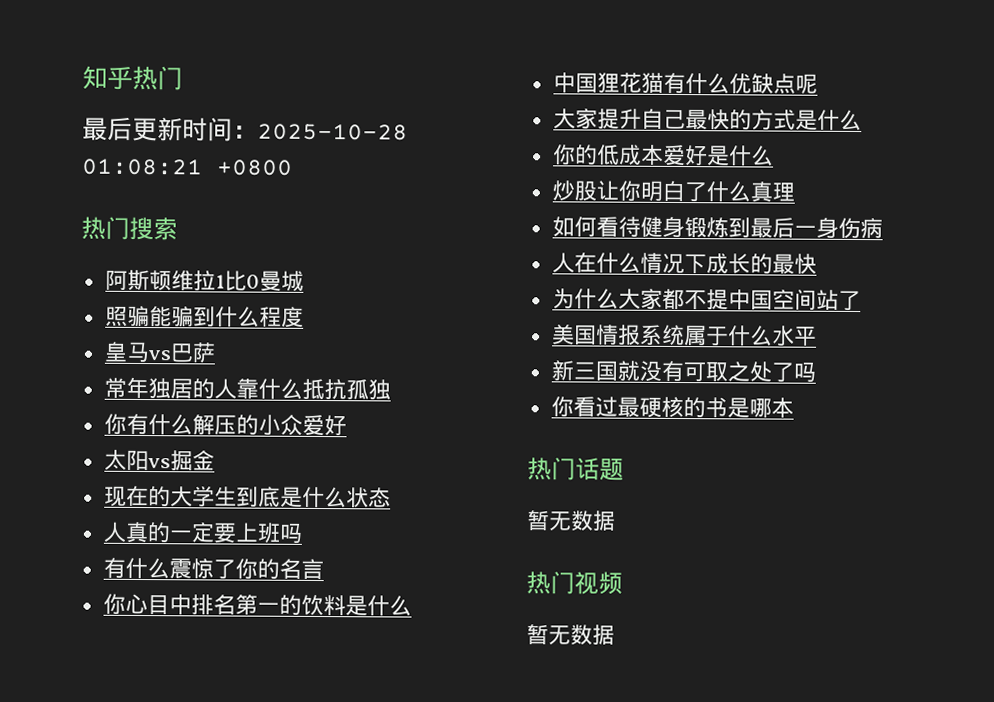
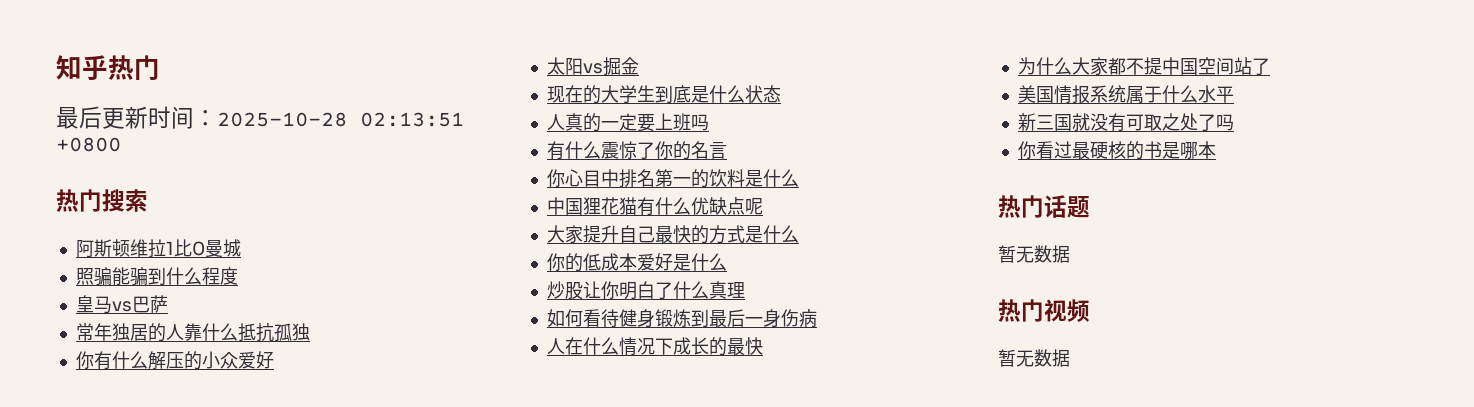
[81,158,203,176] 01:08:21 -> [360,112,464,127] 02:13:51

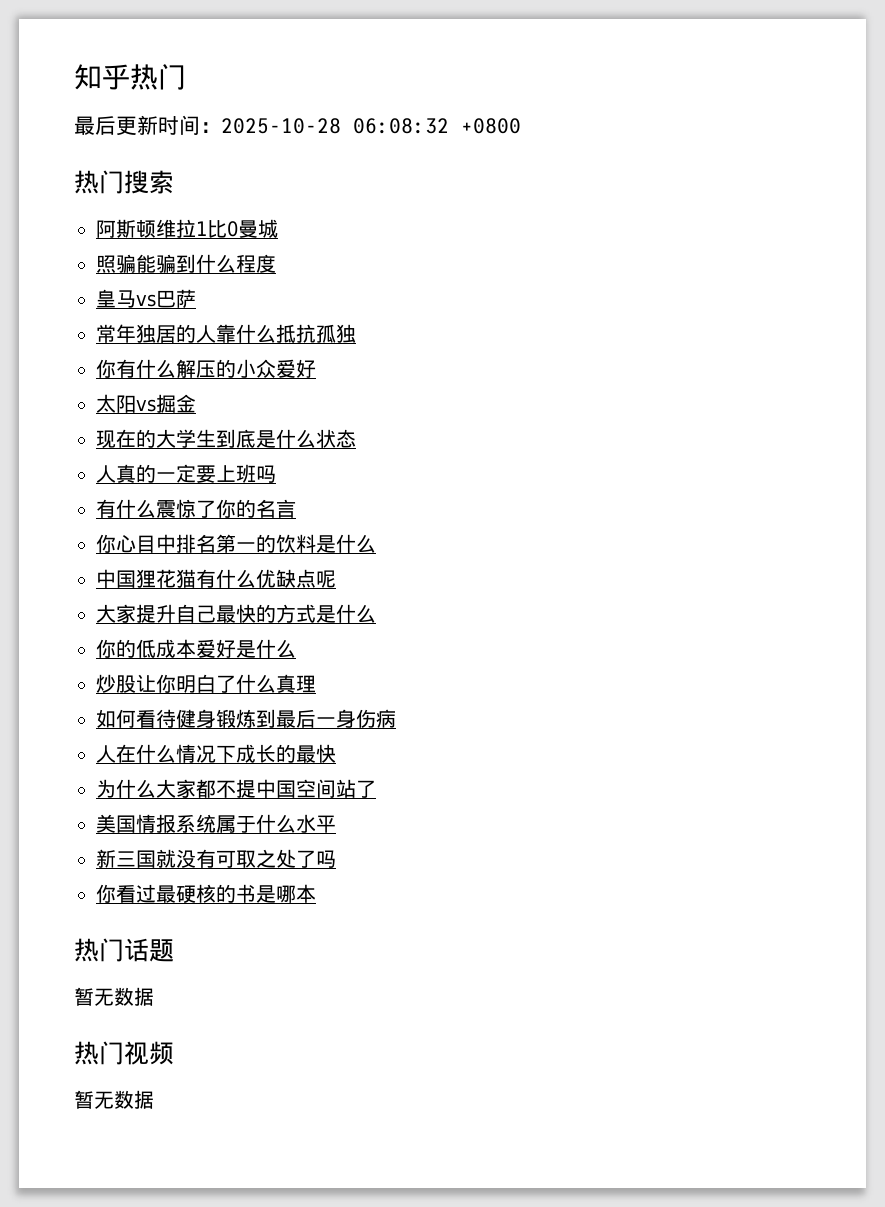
[360,112,464,127] 02:13:51 -> [353,118,449,134] 06:08:32

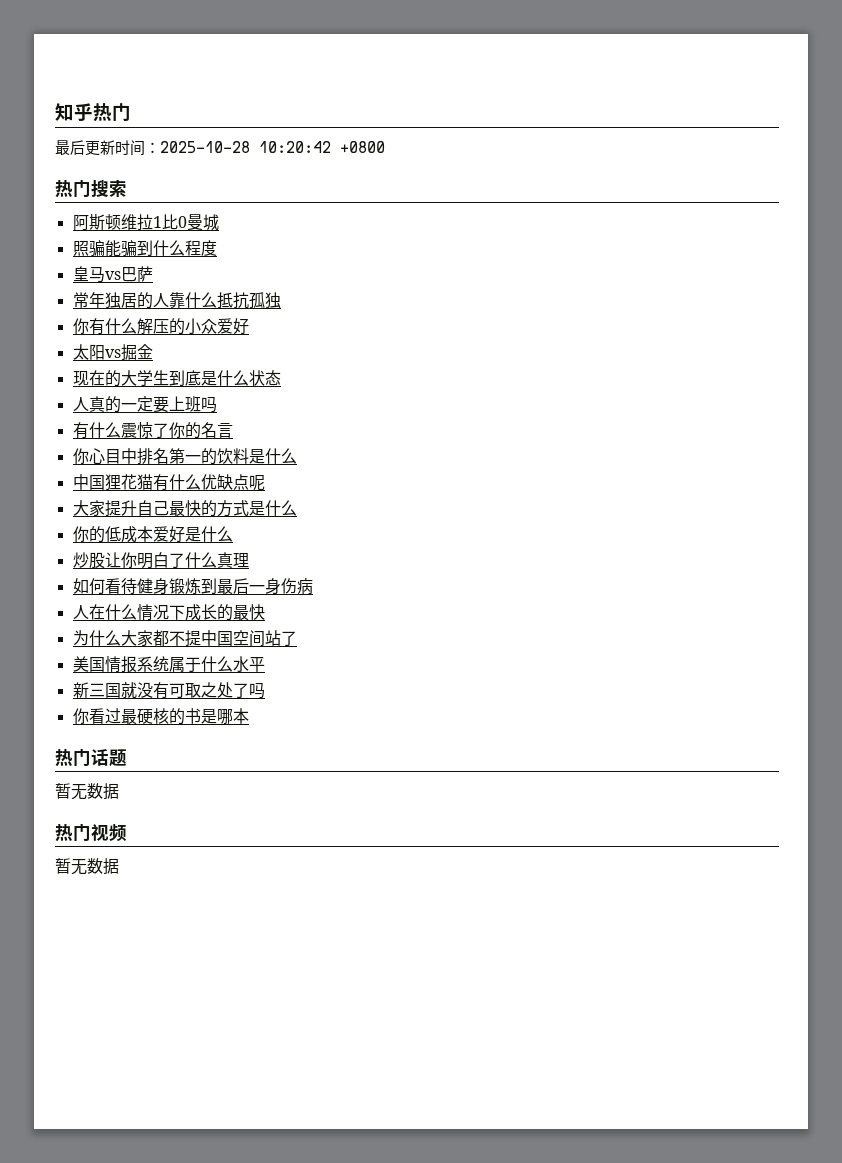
[353,118,449,134] 06:08:32 -> [259,141,331,153] 10:20:42

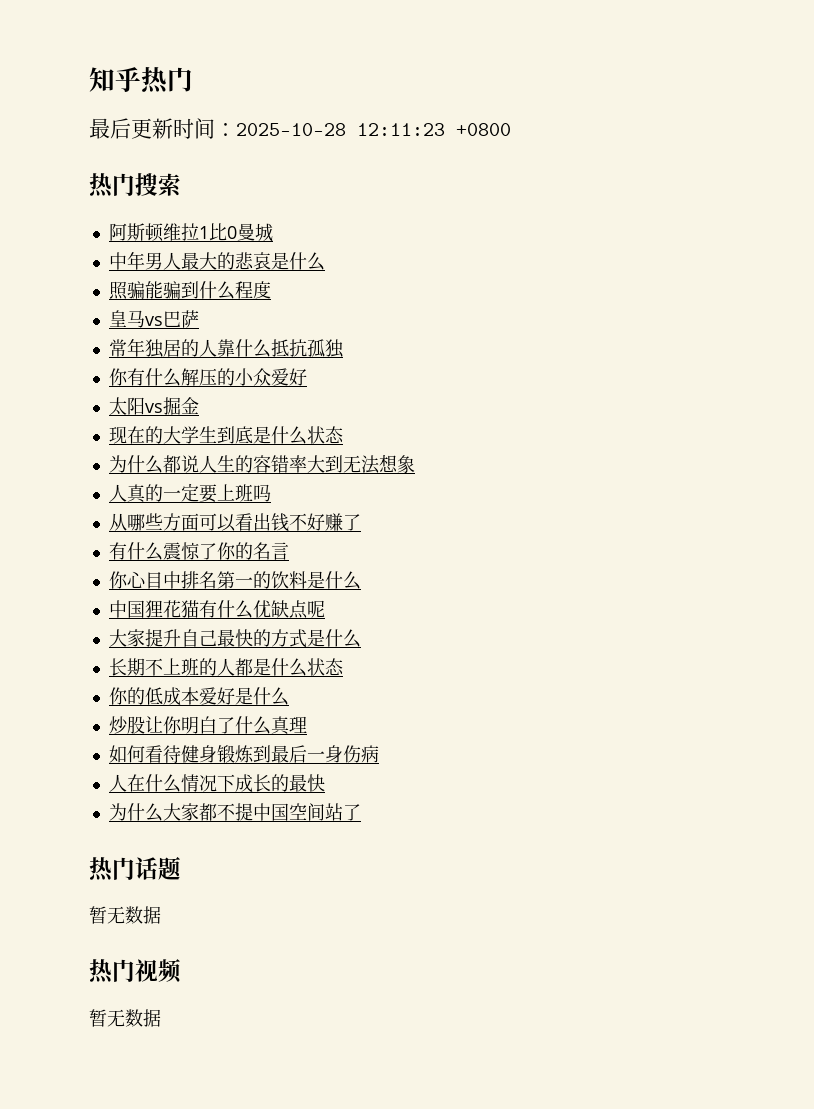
[259,141,331,153] 10:20:42 -> [357,123,445,136] 12:11:23
(219, 222) none -> [108,251,325,271] // 中年男人最大的悲哀是什么
(281, 378) none -> [108,454,415,474] // 为什么都说人生的容错率大到无法想象
(217, 404) none -> [108,513,361,532] // 从哪些方面可以看出钱不好赚了
(297, 508) none -> [108,658,344,677] // 长期不上班的人都是什么状态
[72,656,265,673] [72,682,265,699] [72,708,249,725] // 美国情报系统属于什么水平 // 新三国就没有可取之处了吗 // 你看过最硬核的书是哪本 -> (361, 812) none

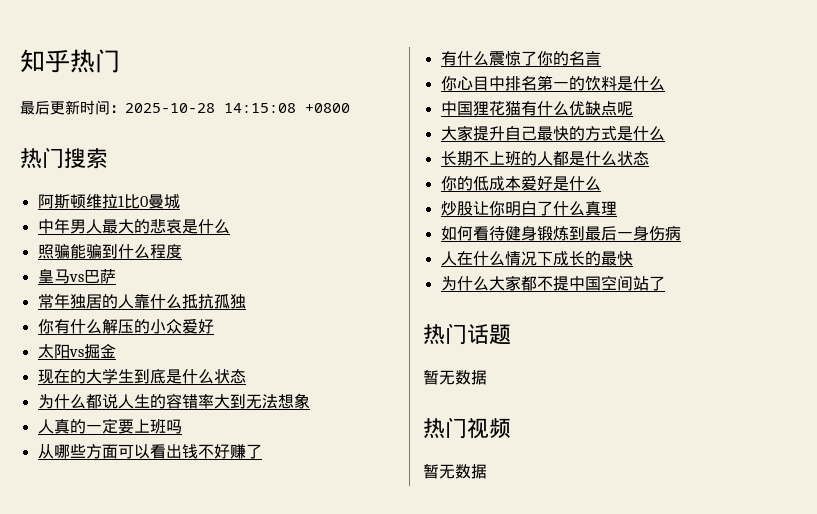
[357,123,445,136] 12:11:23 -> [224,103,296,113] 14:15:08

